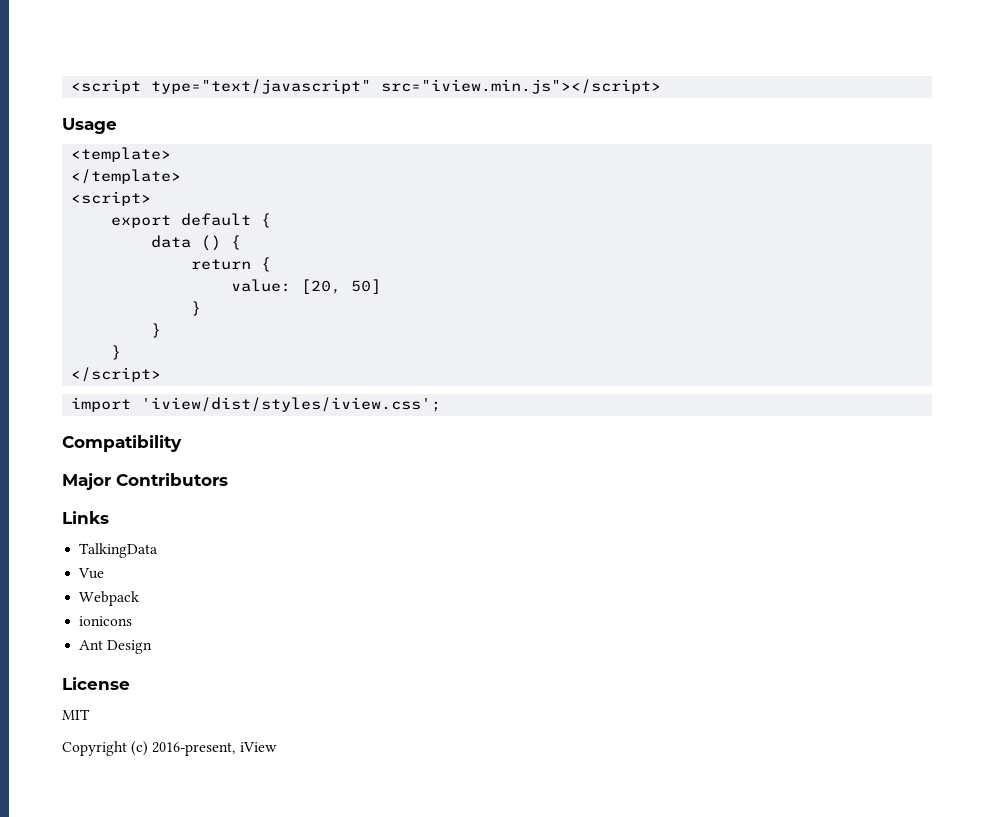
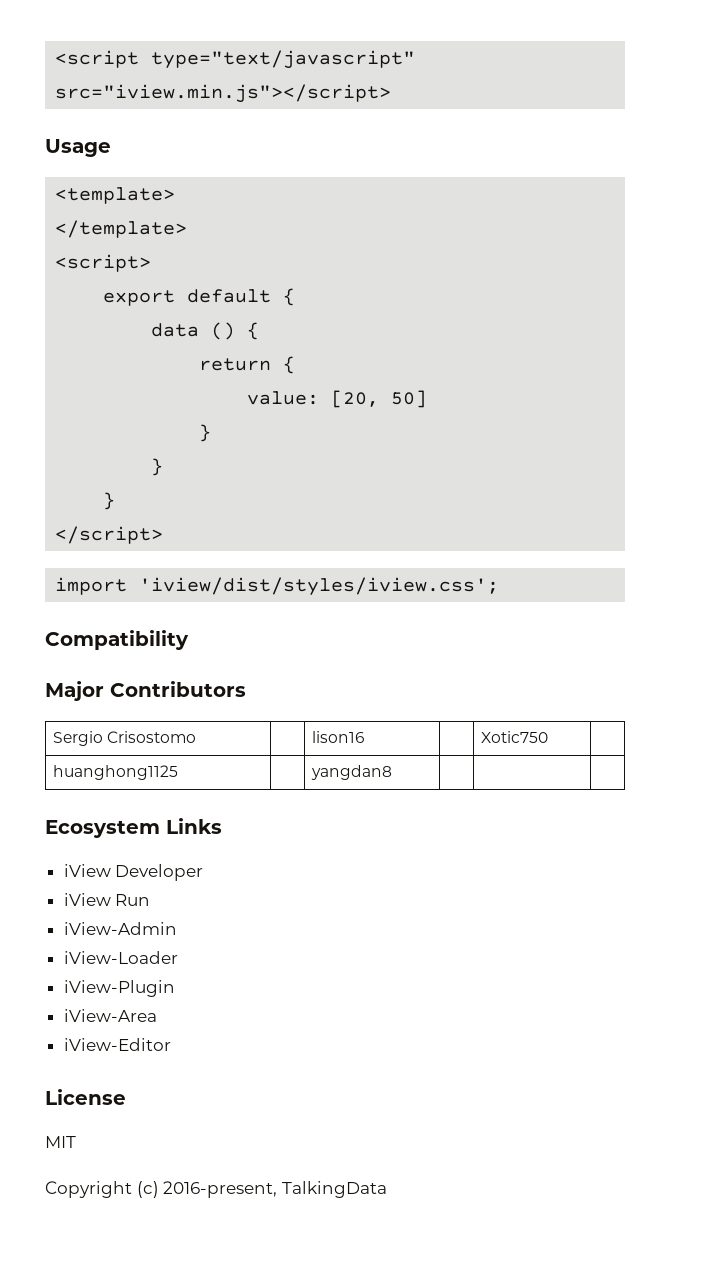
[62,511,109,524] [79,543,159,558] [78,568,105,579] [79,591,140,606] [79,616,133,626] [79,640,153,654] // Links // TalkingData // Vue // Webpack // ionicons // Ant Design -> [52,731,196,746] [311,731,364,743] [480,731,548,743] [52,765,178,780] [310,765,392,780] [45,818,222,838] [63,864,204,881] [63,893,151,906] [63,922,177,935] [63,951,178,964] [63,980,175,997] [63,1009,157,1022] [63,1038,171,1051] // Sergio Crisostomo | | lison16 | | Xotic750 | // huanghong1125 | | yangdan8 | | | // Ecosystem Links // iView Developer // iView Run // iView-Admin // iView-Loader // iView-Plugin // iView-Area // iView-Editor
[239,742,277,752] iView -> [281,1181,387,1198] TalkingData

